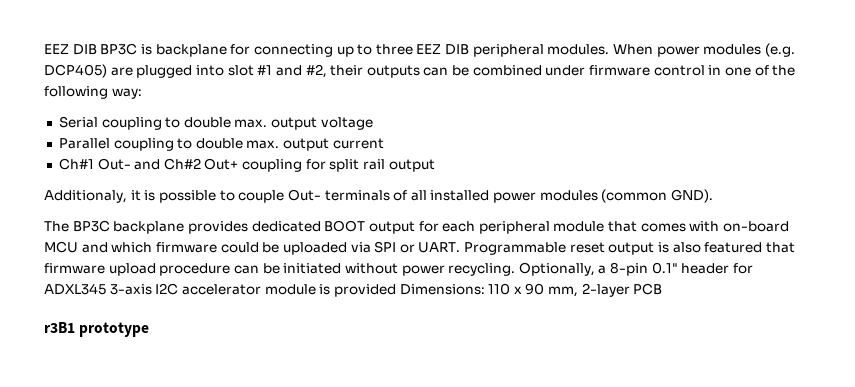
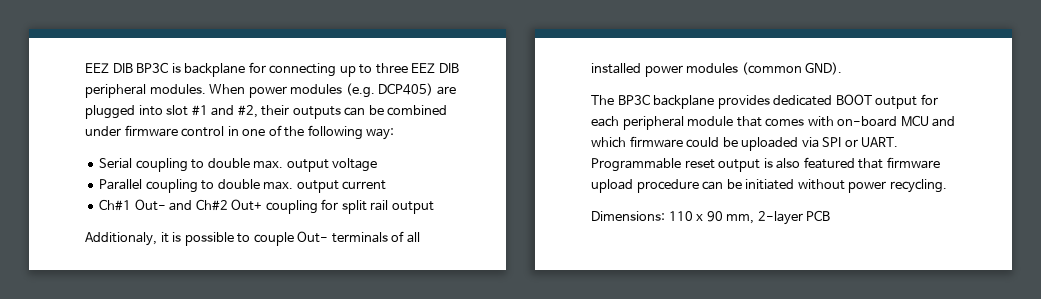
[518,262,754,276] [44,283,396,297] Optionally, a 8-pin 0.1" header for ADXL345 3-axis I2C accelerator module is provided -> (947, 186) //
[44,322,150,337] // r3B1 prototype -> (831, 215) none

